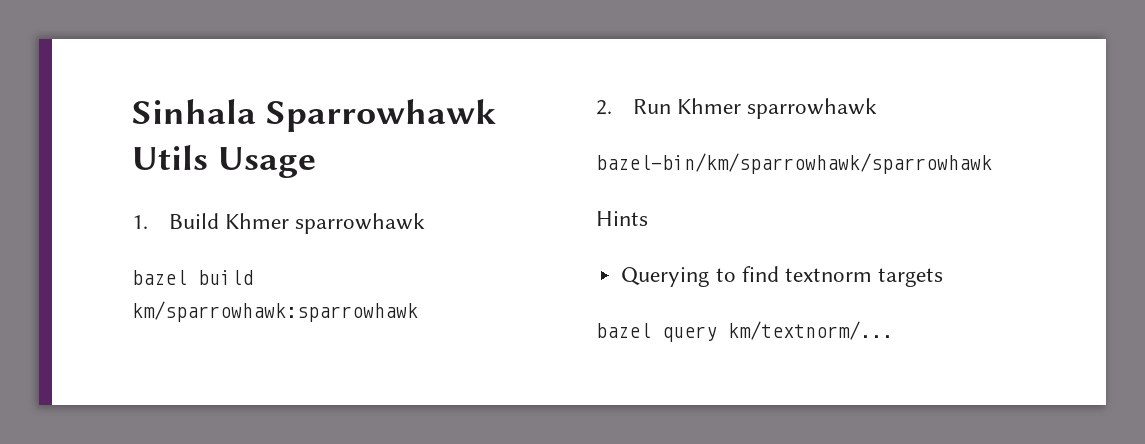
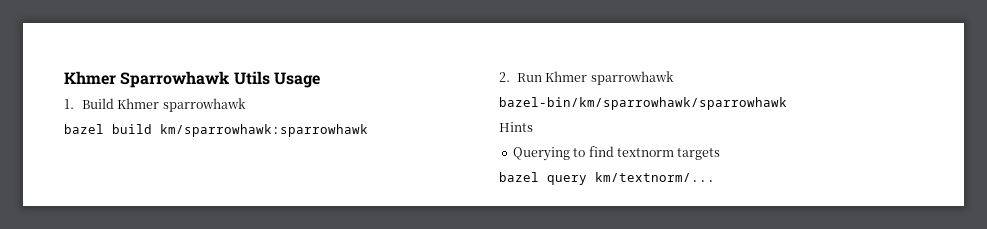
[132,99,256,124] Sinhala -> [64,71,116,85] Khmer

